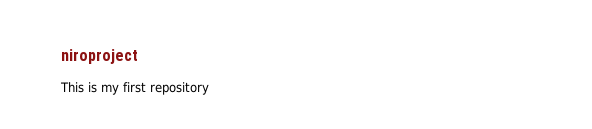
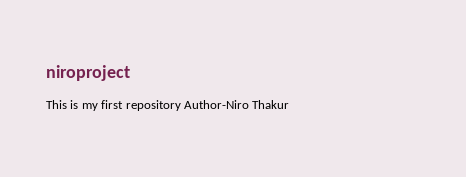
(209, 88) none -> [183,100,290,109] Author-Niro Thakur

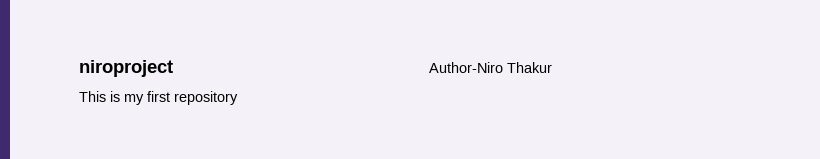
(181, 105) none -> (238, 98) //

